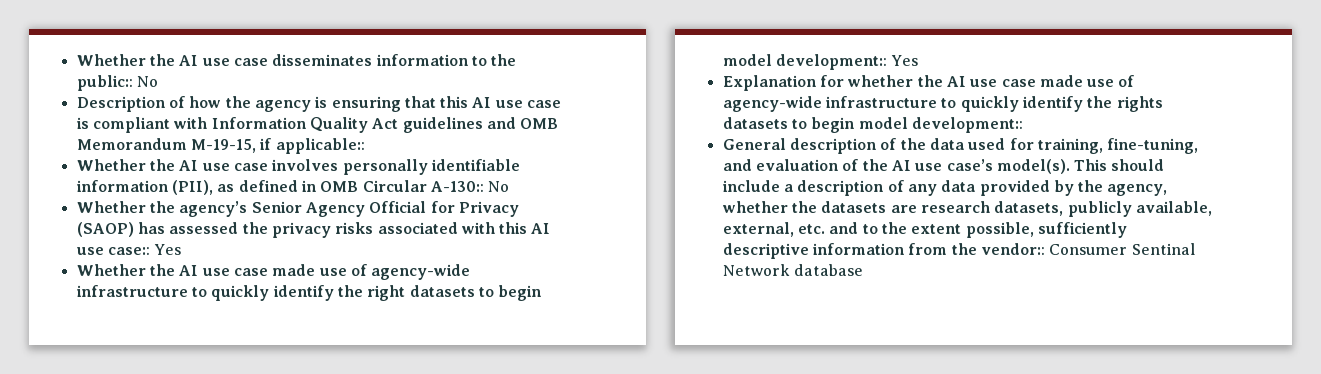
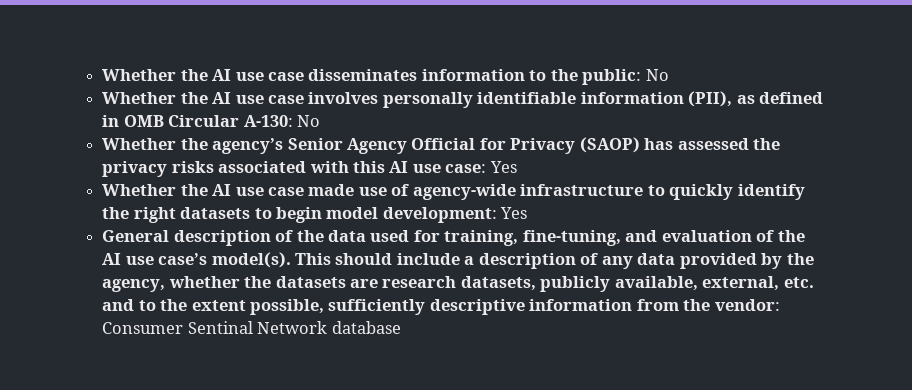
[76,75,158,91] [76,96,562,112] [75,117,559,133] [76,138,365,154] public:: No // Description of how the agency is ensuring that this AI use case is compliant with Information Quality Act guidelines and OMB Memorandum M-19-15, if applicable:: -> [582,69,669,85] public: No
[430,181,484,192] A-130:: -> [243,115,293,127] A-130:
[107,247,150,255] case:: -> [445,164,487,173] case:
[775,54,919,70] [722,75,1135,91] [722,96,1163,112] [722,117,1023,133] development:: Yes // Explanation for whether the AI use case made use of agency-wide infrastructure to quickly identify the rights datasets to begin model development:: -> [382,207,528,223] development: Yes
[980,243,1045,255] vendor:: -> [714,299,780,311] vendor:

